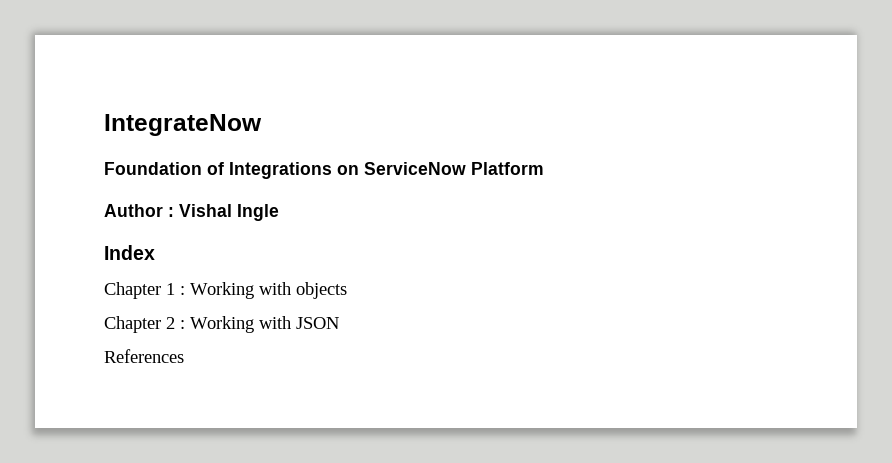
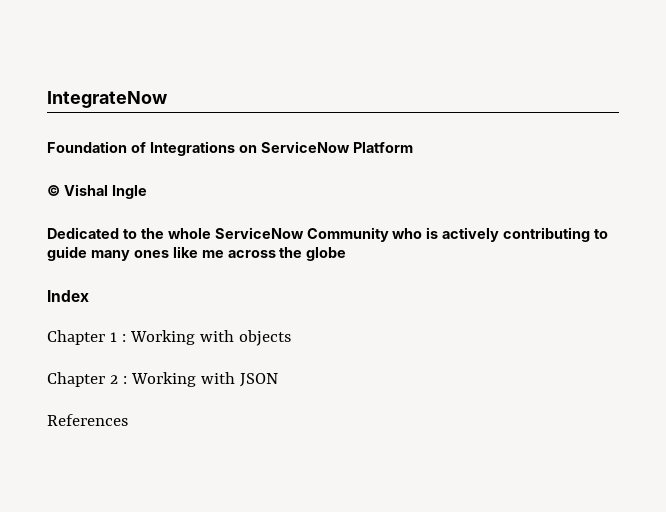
[104,204,174,217] Author : -> [47,185,60,196] ©
(279, 212) none -> [47,227,609,242] [47,246,347,261] // Dedicated to the whole ServiceNow Community who is actively contributing to guide many ones like me across the globe

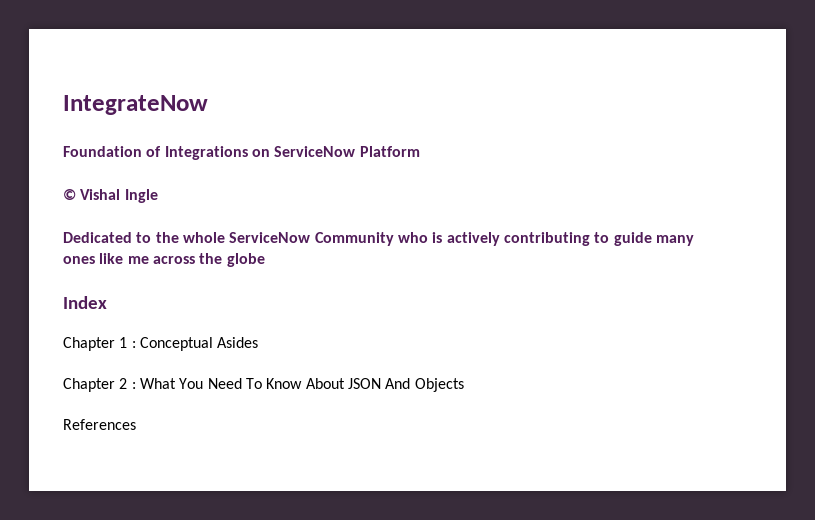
[129,330,291,346] Working with objects -> [139,337,259,351] Conceptual Asides
[130,372,235,387] Working with -> [139,378,345,389] What You Need To Know About
(278, 380) none -> [385,378,464,392] And Objects

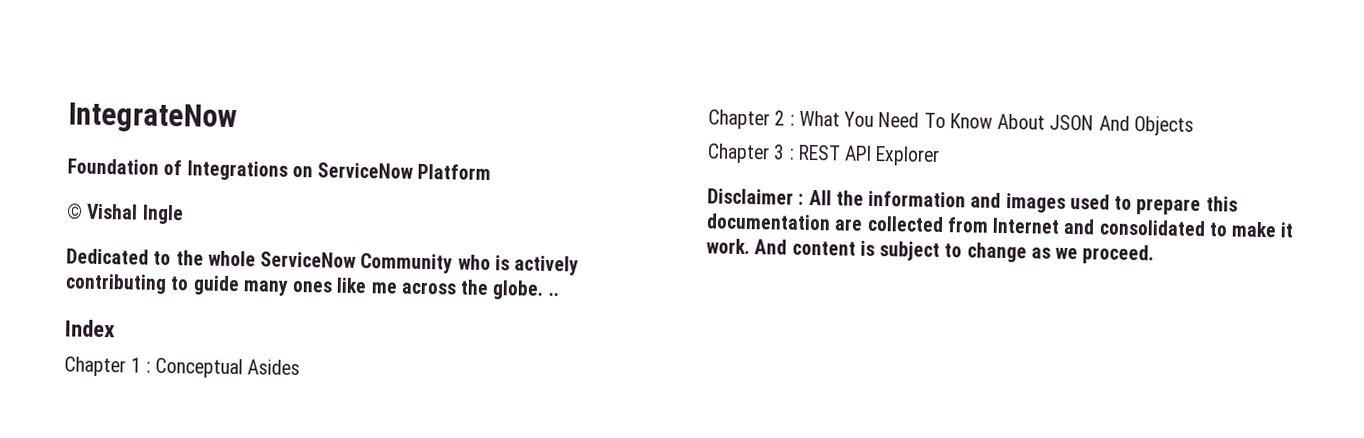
[226,253,265,267] globe -> [492,280,559,300] globe. ..
[63,419,136,430] References -> [707,143,941,166] [707,188,1238,216] [706,213,1295,238] [706,238,1155,265] Chapter 3 : REST API Explorer // Disclaimer : All the information and images used to prepare this documentation are collected from Internet and consolidated to make it work. And content is subject to change as we proceed.

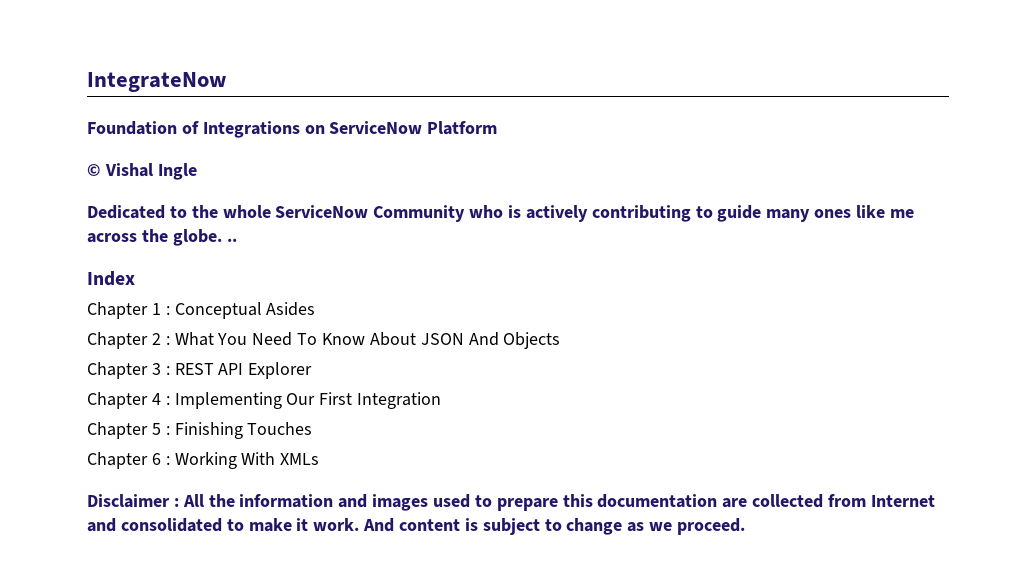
(941, 156) none -> [87,392,442,409] [87,422,313,439] [87,452,320,469] // Chapter 4 : Implementing Our First Integration // Chapter 5 : Finishing Touches // Chapter 6 : Working With XMLs

